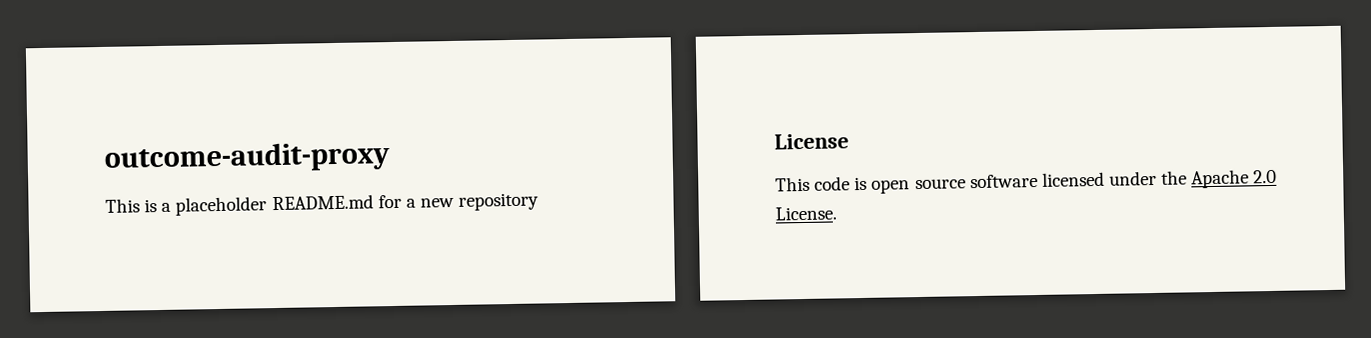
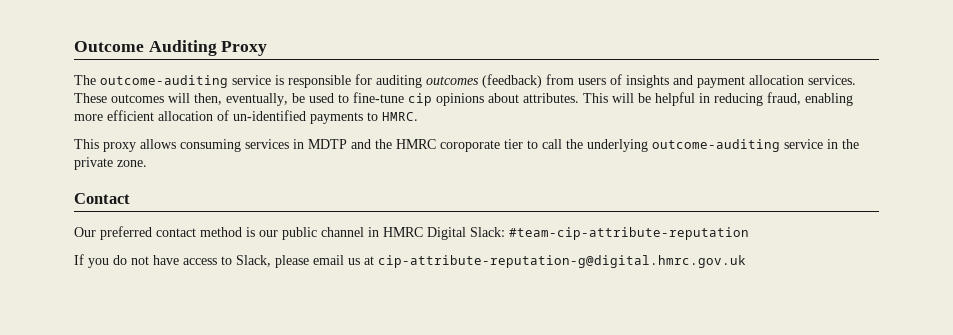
[104,141,390,174] [105,192,540,216] [774,133,849,150] [775,169,1278,194] [775,206,837,221] outcome-audit-proxy // This is a placeholder README.md for a new repository // License // This code is open source software licensed under the Apache 2.0 License. -> [74,40,268,56] [74,74,856,88] [74,92,853,106] [74,110,418,124] [74,139,859,152] [74,157,147,170] [74,193,130,204] [74,226,749,240] [74,254,746,268] Outcome Auditing Proxy // The outcome-auditing service is responsible for auditing outcomes (feedback) from users of insights and payment allocation services. These outcomes will then, eventually, be used to fine-tune cip opinions about attributes. This will be helpful in reducing fraud, enabling more efficient allocation of un-identified payments to HMRC. // This proxy allows consuming services in MDTP and the HMRC coroporate tier to call the underlying outcome-auditing service in the private zone. // Contact // Our preferred contact method is our public channel in HMRC Digital Slack: #team-cip-attribute-reputation // If you do not have access to Slack, please email us at cip-attribute-reputation-g@digital.hmrc.gov.uk

